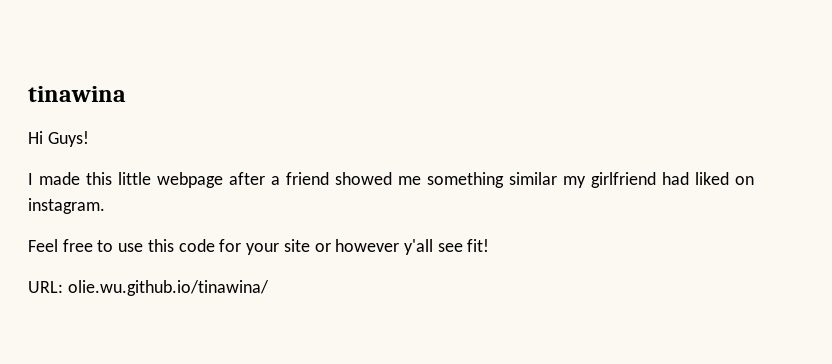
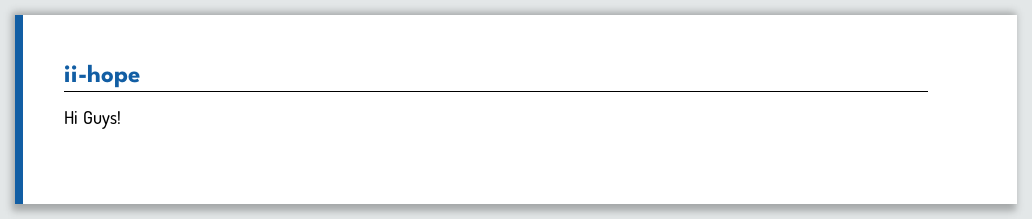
[28,86,126,102] tinawina -> [64,64,140,88] ii-hope
[28,172,754,188] [28,198,105,214] [28,239,490,255] [28,280,269,296] // I made this little webpage after a friend showed me something similar my girlfriend had liked on instagram. // Feel free to use this code for your site or however y'all see fit! // URL: olie.wu.github.io/tinawina/ -> (121, 120) none

